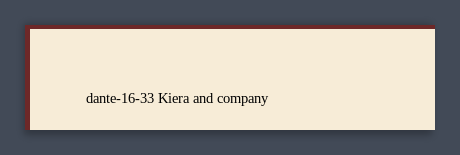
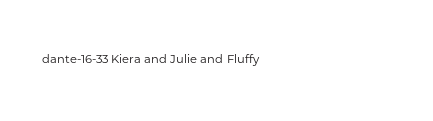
[217,96,269,106] company -> [169,54,260,66] Julie and Fluffy

